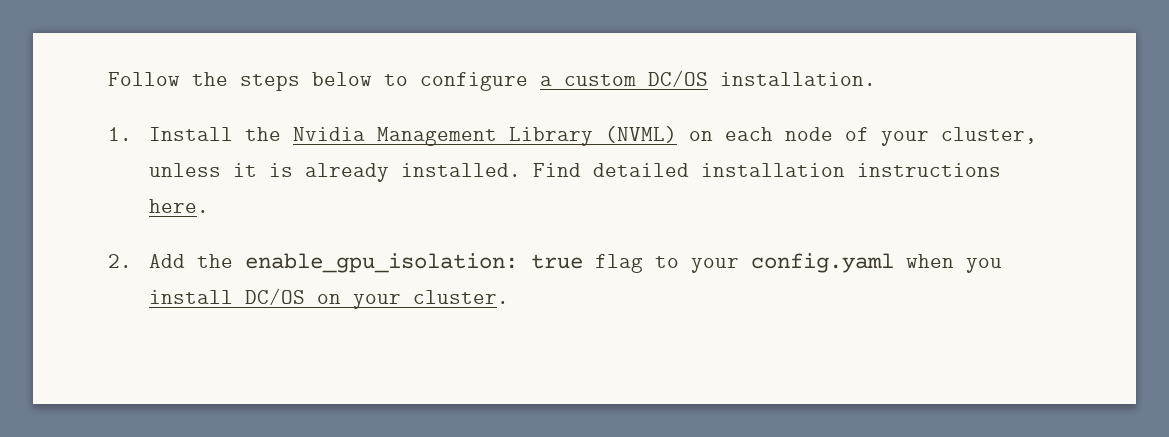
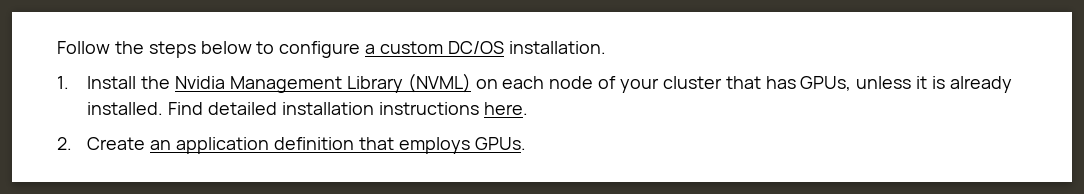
[941,127,1038,144] cluster, -> [662,76,852,91] cluster that has GPUs,
[149,253,1003,273] [149,288,510,309] Add the enable_gpu_isolation: true flag to your config.yaml when you install DC/OS on your cluster. -> [87,137,526,154] Create an application definition that employs GPUs.

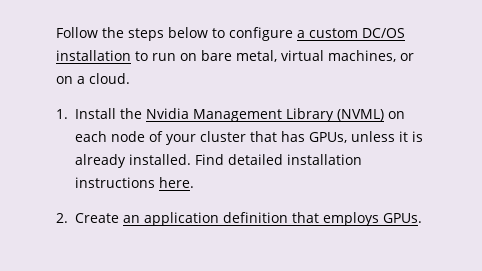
[508,41,606,54] installation. -> [56,50,414,62] [56,73,130,84] installation to run on bare metal, virtual machines, or on a cloud.

